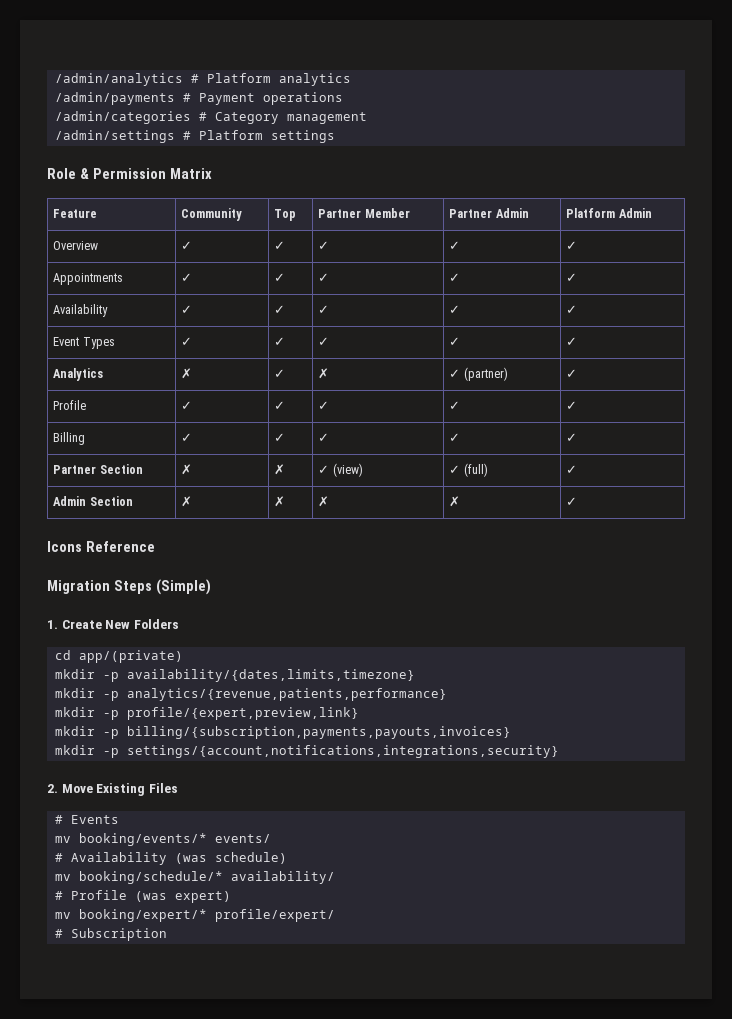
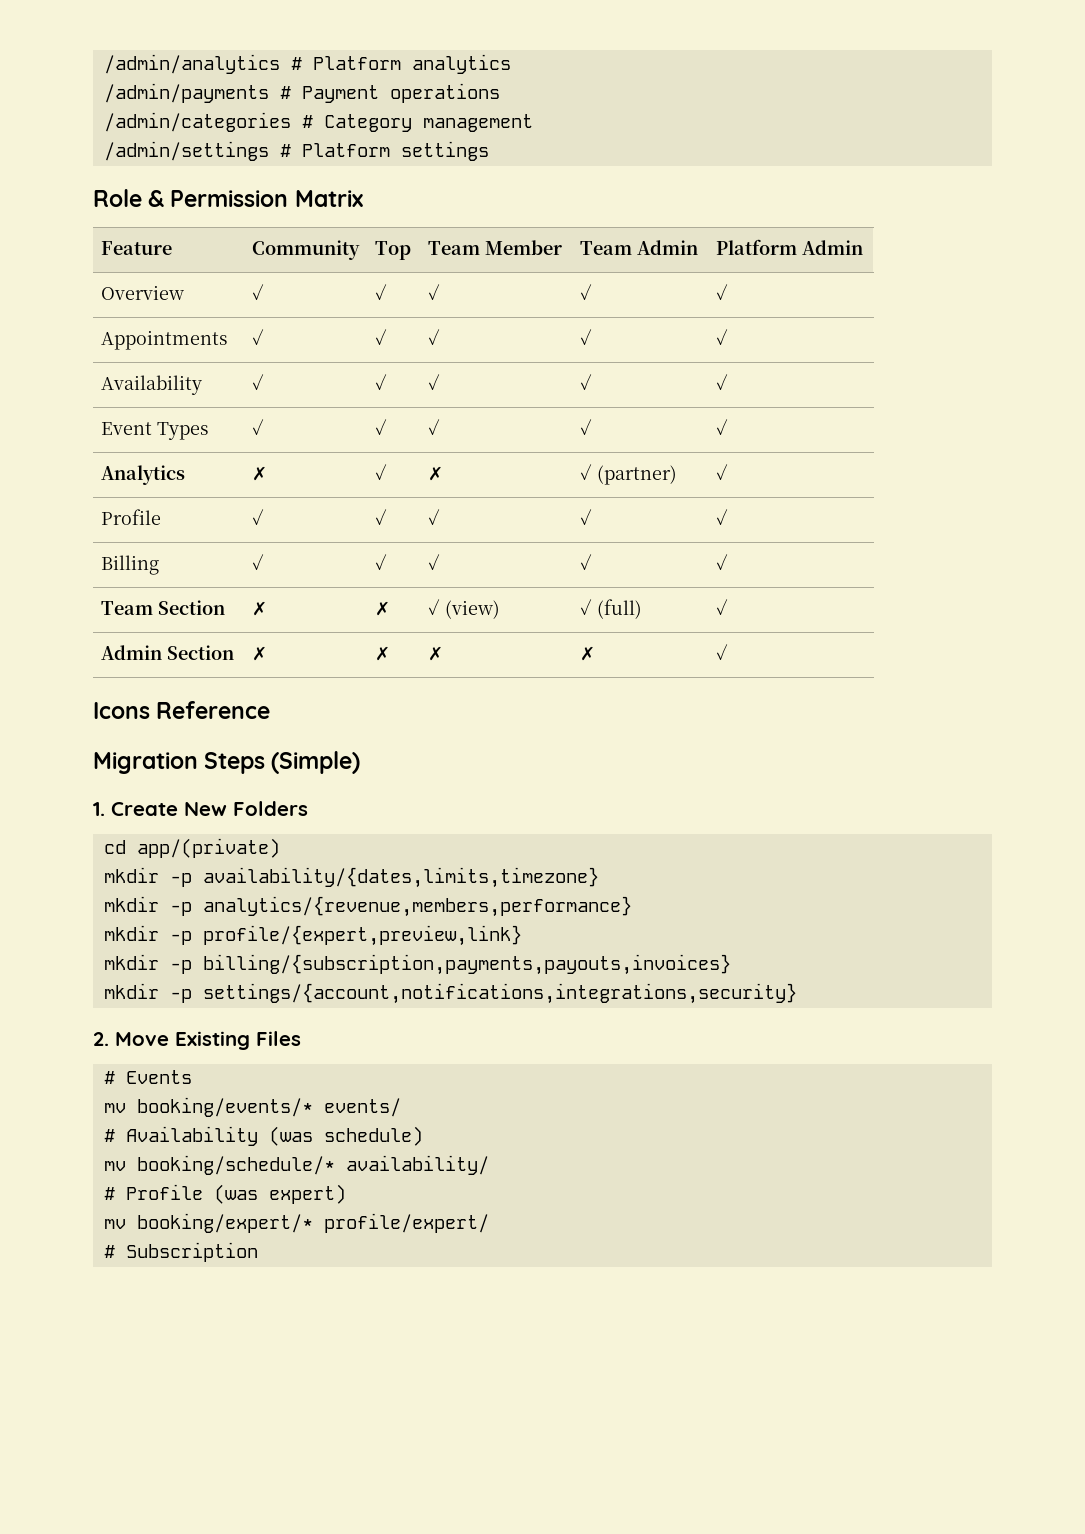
[318,209,362,218] Partner -> [427,241,480,255] Team
[449,209,493,218] Partner -> [579,241,632,255] Team
[53,465,97,474] Partner -> [100,601,153,615] Team
[126,688,447,701] analytics/{revenue,patients,performance} -> [202,896,632,917] analytics/{revenue,members,performance}

